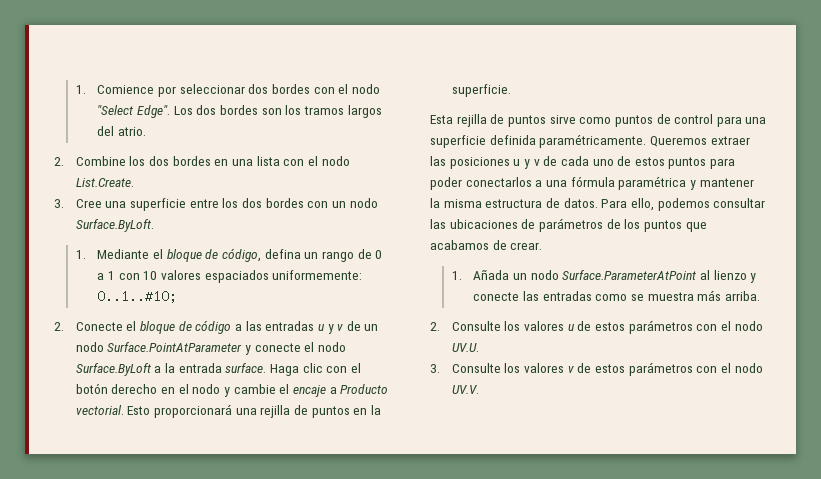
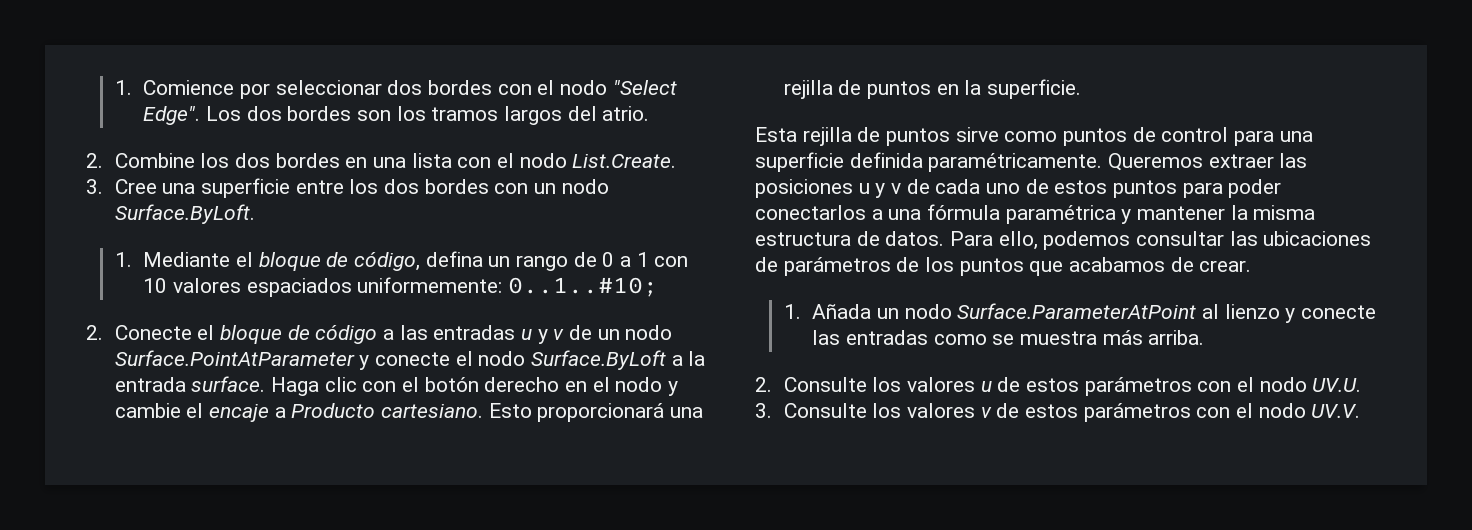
[75,405,124,415] vectorial. -> [381,404,484,418] cartesiano.

